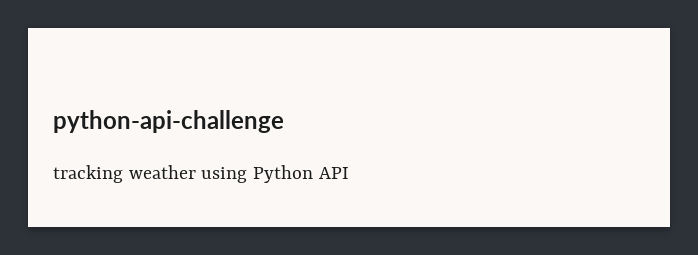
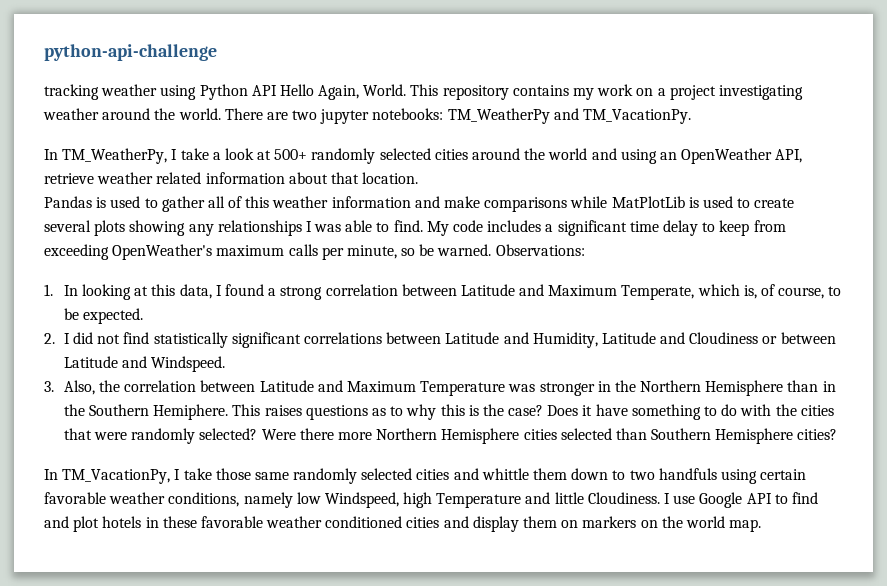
(349, 173) none -> [279,84,803,100] [43,108,692,124] [44,148,803,164] [44,172,419,184] [44,196,795,212] [44,220,786,236] [44,244,585,260] [44,284,842,300] [63,308,144,324] [44,332,836,348] [63,356,226,372] [44,380,836,396] [63,404,834,420] [63,428,838,444] [44,468,807,484] [44,492,818,508] [44,516,762,532] Hello Again, World. This repository contains my work on a project investigating weather around the world. There are two jupyter notebooks: TM_WeatherPy and TM_VacationPy. // In TM_WeatherPy, I take a look at 500+ randomly selected cities around the world and using an OpenWeather API, retrieve weather related information about that location. // Pandas is used to gather all of this weather information and make comparisons while MatPlotLib is used to create several plots showing any relationships I was able to find. My code includes a significant time delay to keep from exceeding OpenWeather's maximum calls per minute, so be warned. Observations: // 1. In looking at this data, I found a strong correlation between Latitude and Maximum Temperate, which is, of course, to be expected. // 2. I did not find statistically significant correlations between Latitude and Humidity, Latitude and Cloudiness or between Latitude and Windspeed. // 3. Also, the correlation between Latitude and Maximum Temperature was stronger in the Northern Hemisphere than in the Southern Hemiphere. This raises questions as to why this is the case? Does it have something to do with the cities that were randomly selected? Were there more Northern Hemisphere cities selected than Southern Hemisphere cities? // In TM_VacationPy, I take those same randomly selected cities and whittle them down to two handfuls using certain favorable weather conditions, namely low Windspeed, high Temperature and little Cloudiness. I use Google API to find and plot hotels in these favorable weather conditioned cities and display them on markers on the world map.

